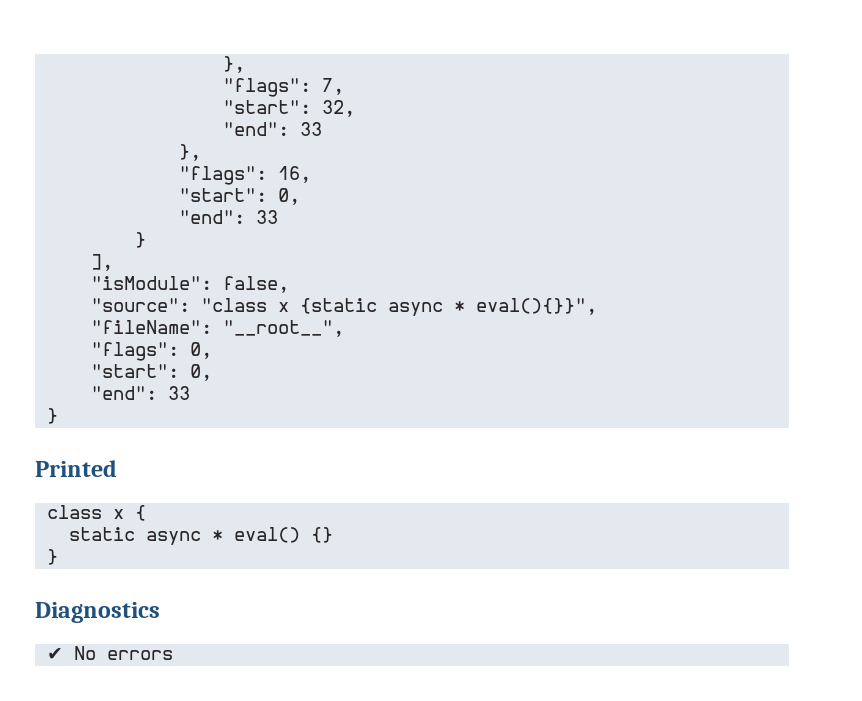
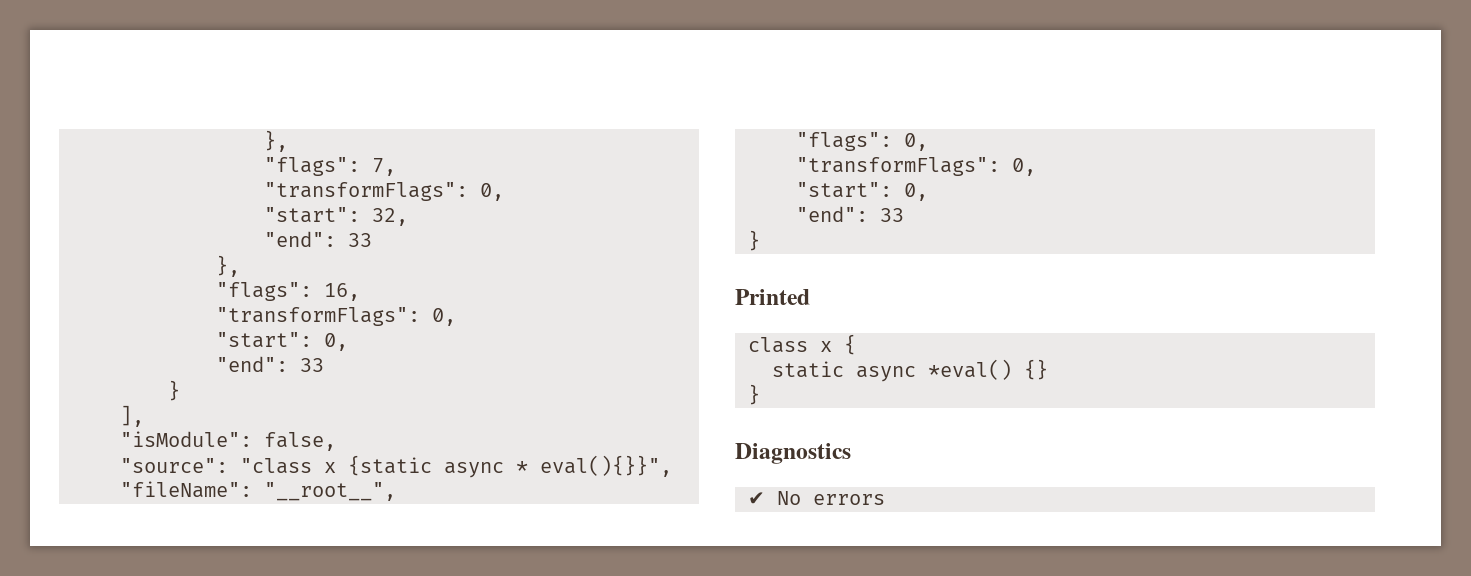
(345, 86) none -> [263,182,504,201] // "transformFlags": 0,
(312, 174) none -> [215,307,456,326] // "transformFlags": 0,
(213, 350) none -> [795,157,1036,176] // "transformFlags": 0,
[212,527,301,543] * eval() -> [927,359,1012,380] *eval()

